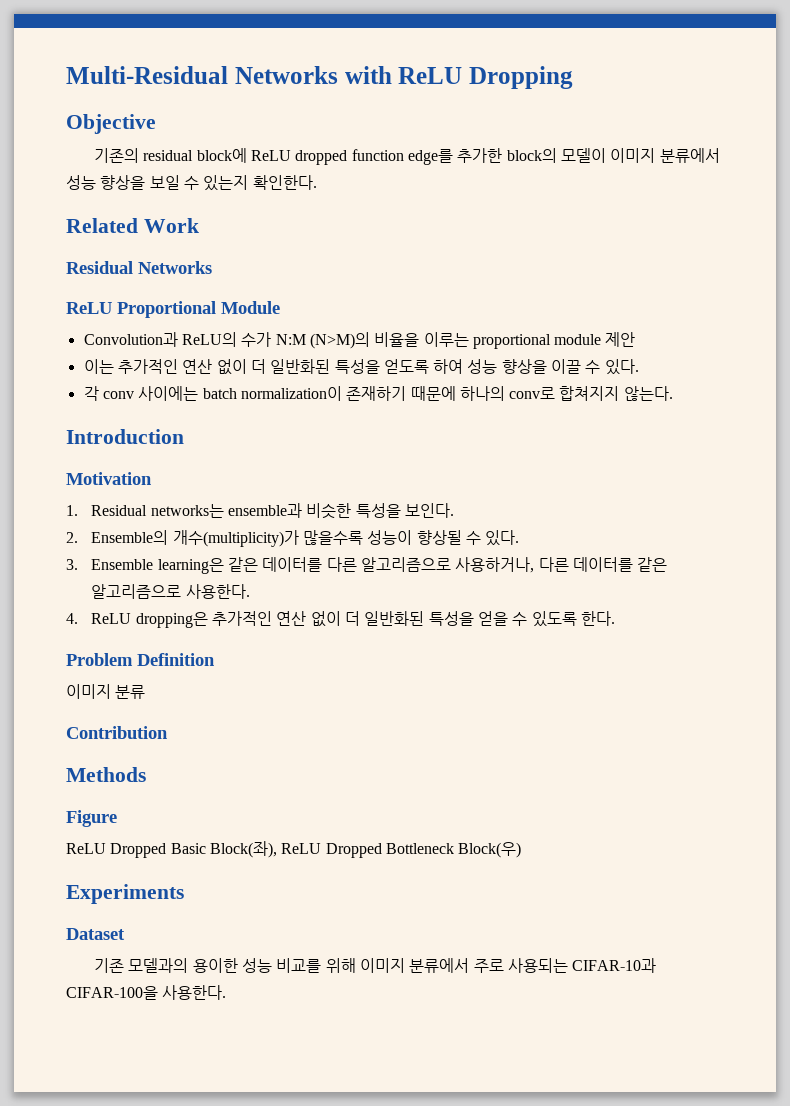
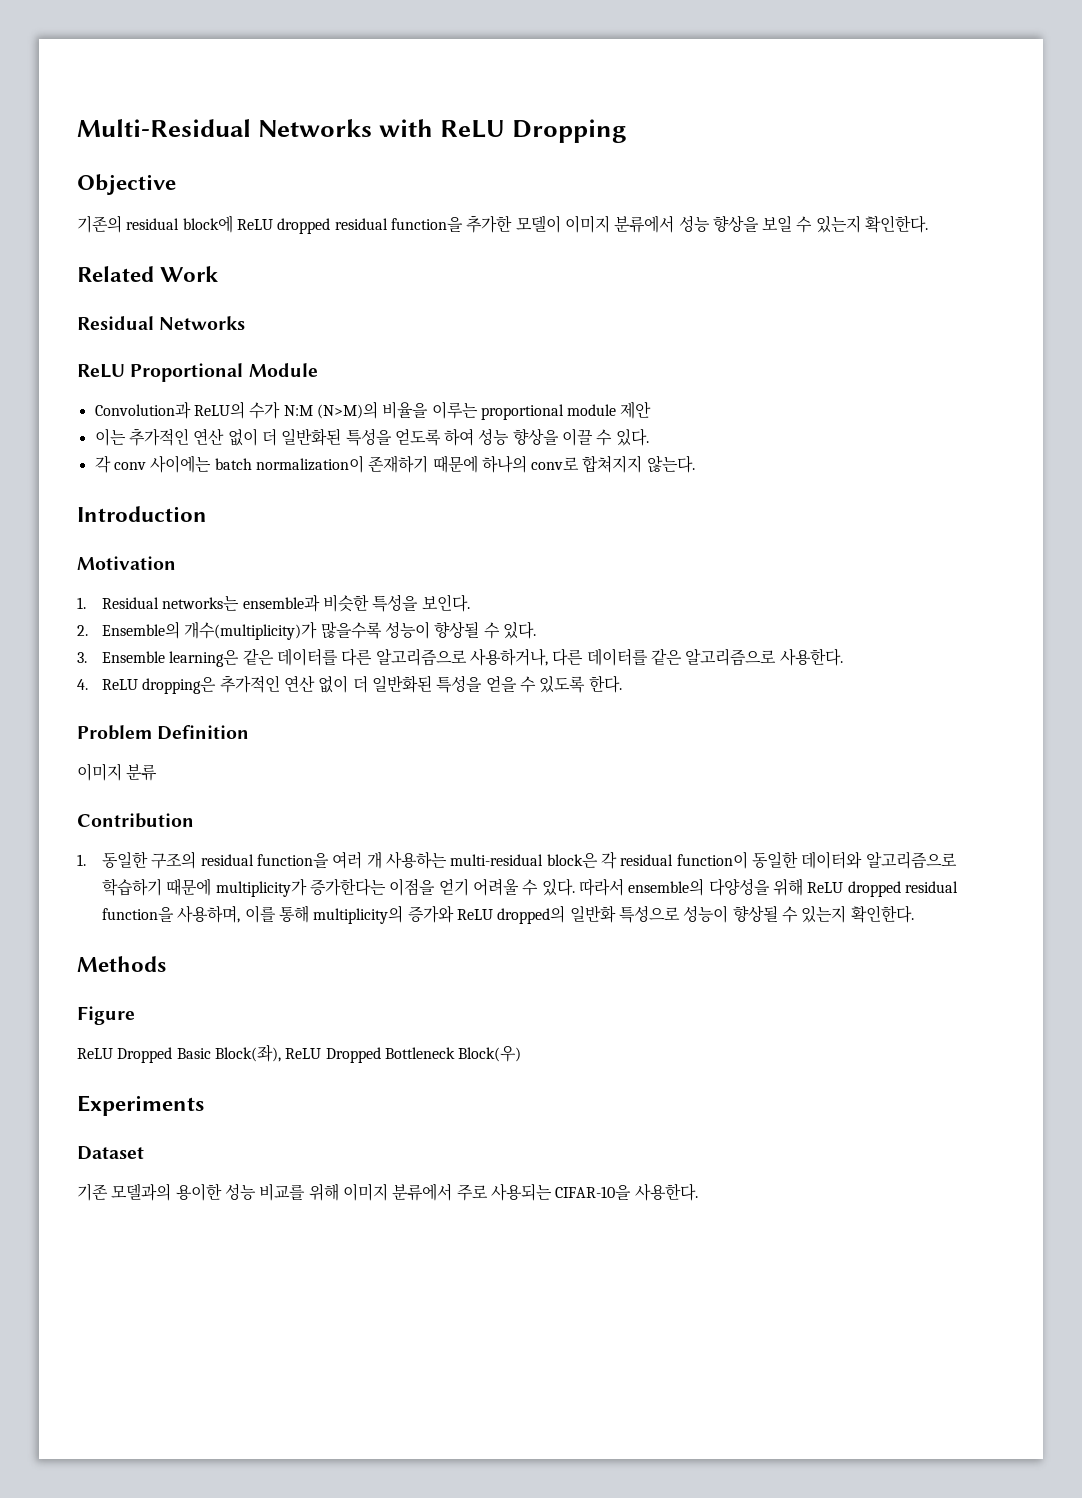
[351,148,557,165] function edge를 추가한 block의 -> [334,215,513,233] residual function을 추가한
(168, 732) none -> [77,851,957,869] [102,878,958,897] [102,905,914,924] // 1. 동일한 구조의 residual function을 여러 개 사용하는 multi-residual block은 각 residual function이 동일한 데이터와 알고리즘으로 학습하기 때문에 multiplicity가 증가한다는 이점을 얻기 어려울 수 있다. 따라서 ensemble의 다양성을 위해 ReLU dropped residual function을 사용하며, 이를 통해 multiplicity의 증가와 ReLU dropped의 일반화 특성으로 성능이 향상될 수 있는지 확인한다.
[572,958,657,973] [66,986,158,1000] CIFAR-10과 CIFAR-100을 -> [555,1185,632,1200] CIFAR-10을

